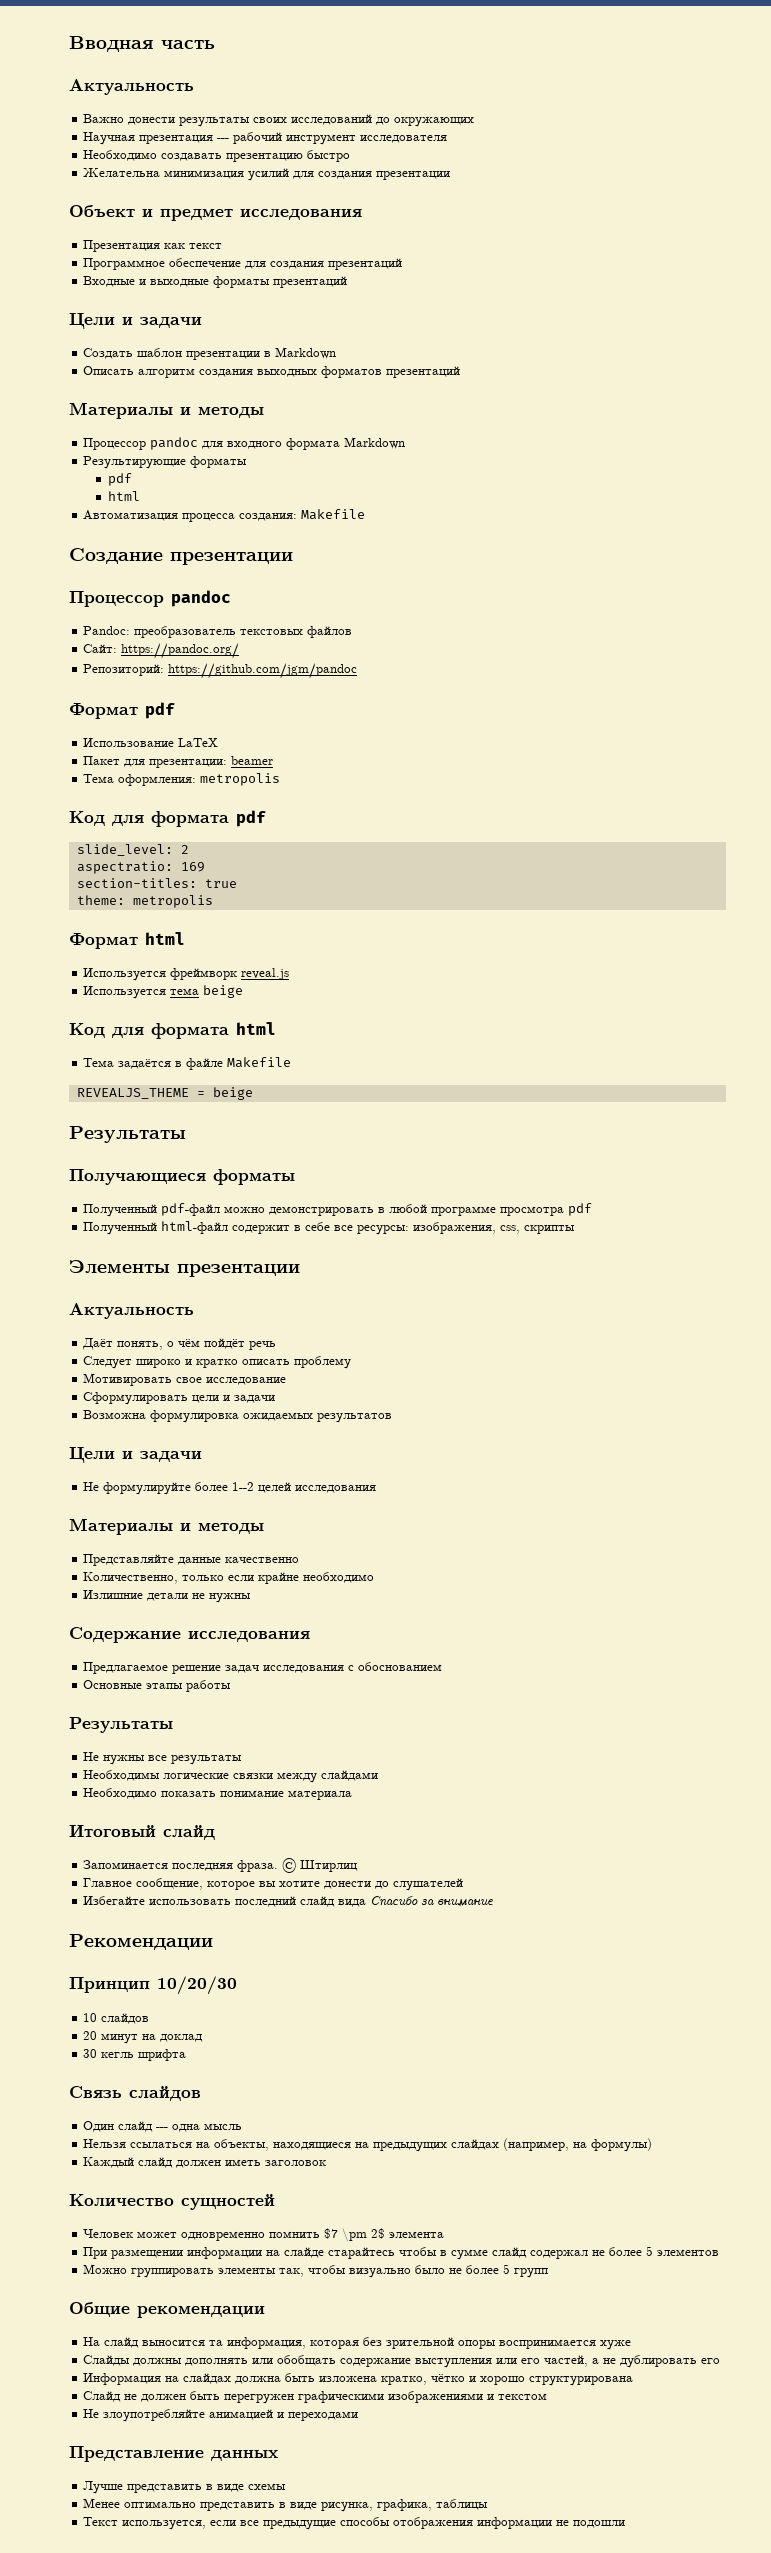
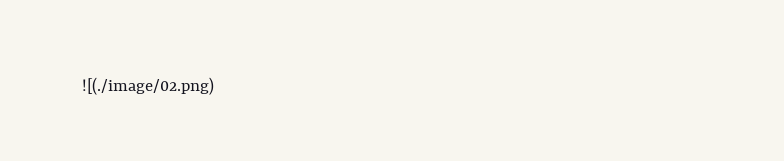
[69,36,215,52] [69,79,194,95] [83,114,475,127] [83,132,448,145] [83,150,351,162] [83,168,451,181] [69,205,362,221] [83,240,223,252] [83,258,403,270] [83,276,348,288] [69,313,202,329] [83,347,337,360] [83,366,461,378] [69,402,264,419] [83,437,406,450] [83,456,248,469] [108,473,133,486] [108,491,141,501] [83,509,366,522] [69,548,293,565] [69,590,231,607] [83,626,353,638] [83,643,240,659] [83,663,358,679] [69,702,175,719] [83,738,219,748] [83,756,274,768] [83,773,281,786] [69,810,266,827] [76,844,189,856] [76,861,205,874] [76,878,237,888] [76,895,213,908] [69,932,185,949] [83,968,290,981] [83,985,244,999] [69,1022,276,1039] [83,1057,292,1070] [76,1087,253,1100] [69,1126,186,1143] [69,1169,295,1185] [83,1203,593,1217] [83,1221,576,1235] [69,1260,300,1277] [69,1303,194,1319] [82,1338,277,1350] [83,1356,352,1369] [83,1373,287,1386] [83,1392,276,1405] [83,1410,393,1423] [69,1447,202,1463] [83,1482,377,1495] [69,1518,264,1535] [83,1554,300,1566] [83,1572,375,1584] [83,1590,252,1603] [69,1627,310,1643] [83,1662,443,1674] [83,1680,232,1692] [69,1717,173,1733] [83,1752,243,1765] [83,1770,379,1783] [83,1788,353,1800] [69,1824,215,1840] [83,1858,359,1873] [83,1878,464,1891] [83,1896,494,1907] [69,1934,213,1950] [69,1976,237,1995] [83,2013,150,2024] [83,2031,204,2044] [83,2049,187,2061] [69,2086,201,2101] [83,2121,243,2132] [83,2138,653,2152] [83,2157,327,2168] [69,2194,275,2210] [83,2228,445,2242] [83,2246,720,2260] [83,2264,549,2278] [69,2302,265,2318] [83,2337,632,2350] [83,2355,721,2368] [83,2373,634,2386] [83,2391,548,2404] [83,2409,359,2422] [69,2446,278,2462] [83,2481,287,2494] [83,2498,489,2512] [83,2517,626,2530] Вводная часть // Актуальность // Важно донести результаты своих исследований до окружающих // Научная презентация --- рабочий инструмент исследователя // Необходимо создавать презентацию быстро // Желательна минимизация усилий для создания презентации // Объект и предмет исследования // Презентация как текст // Программное обеспечение для создания презентаций // Входные и выходные форматы презентаций // Цели и задачи // Создать шаблон презентации в Markdown // Описать алгоритм создания выходных форматов презентаций // Материалы и методы // Процессор pandoc для входного формата Markdown // Результирующие форматы // pdf // html // Автоматизация процесса создания: Makefile // Создание презентации // Процессор pandoc // Pandoc: преобразователь текстовых файлов // Сайт: https://pandoc.org/ // Репозиторий: https://github.com/jgm/pandoc // Формат pdf // Использование LaTeX // Пакет для презентации: beamer // Тема оформления: metropolis // Код для формата pdf // slide_level: 2 // aspectratio: 169 // section-titles: true // theme: metropolis // Формат html // Используется фреймворк reveal.js // Используется тема beige // Код для формата html // Тема задаётся в файле Makefile // REVEALJS_THEME = beige // Результаты // Получающиеся форматы // Полученный pdf-файл можно демонстрировать в любой программе просмотра pdf // Полученный html-файл содержит в себе все ресурсы: изображения, css, скрипты // Элементы презентации // Актуальность // Даёт понять, о чём пойдёт речь // Следует широко и кратко описать проблему // Мотивировать свое исследование // Сформулировать цели и задачи // Возможна формулировка ожидаемых результатов // Цели и задачи // Не формулируйте более 1--2 целей исследования // Материалы и методы // Представляйте данные качественно // Количественно, только если крайне необходимо // Излишние детали не нужны // Содержание исследования // Предлагаемое решение задач исследования с обоснованием // Основные этапы работы // Результаты // Не нужны все результаты // Необходимы логические связки между слайдами // Необходимо показать понимание материала // Итоговый слайд // Запоминается последняя фраза. © Штирлиц // Главное сообщение, которое вы хотите донести до слушателей // Избегайте использовать последний слайд вида Спасибо за внимание // Рекомендации // Принцип 10/20/30 // 10 слайдов // 20 минут на доклад // 30 кегль шрифта // Связь слайдов // Один слайд --- одна мысль // Нельзя ссылаться на объекты, находящиеся на предыдущих слайдах (например, на формулы) // Каждый слайд должен иметь заголовок // Количество сущностей // Человек может одновременно помнить $7 \pm 2$ элемента // При размещении информации на слайде старайтесь чтобы в сумме слайд содержал не более 5 элементов // Можно группировать элементы так, чтобы визуально было не более 5 групп // Общие рекомендации // На слайд выносится та информация, которая без зрительной опоры воспринимается хуже // Слайды должны дополнять или обобщать содержание выступления или его частей, а не дублировать его // Информация на слайдах должна быть изложена кратко, чётко и хорошо структурирована // Слайд не должен быть перегружен графическими изображениями и текстом // Не злоупотребляйте анимацией и переходами // Представление данных // Лучше представить в виде схемы // Менее оптимально представить в виде рисунка, графика, таблицы // Текст используется, если все предыдущие способы отображения информации не подошли -> [82,77,214,95] ![(./image/02.png)

